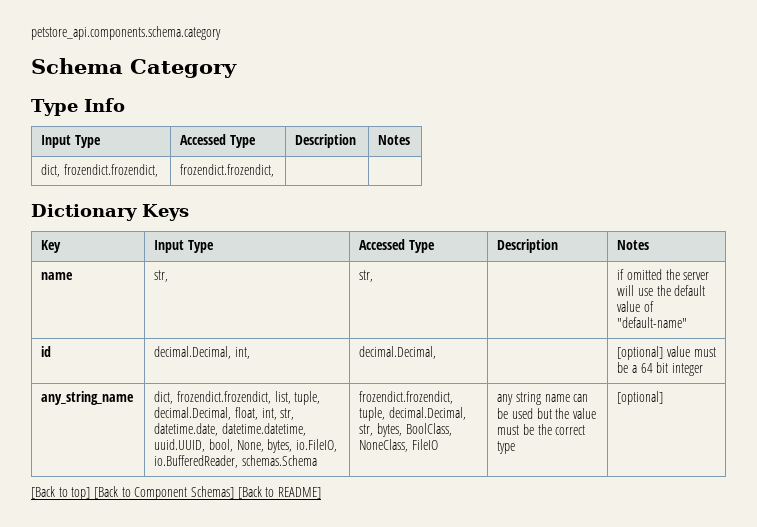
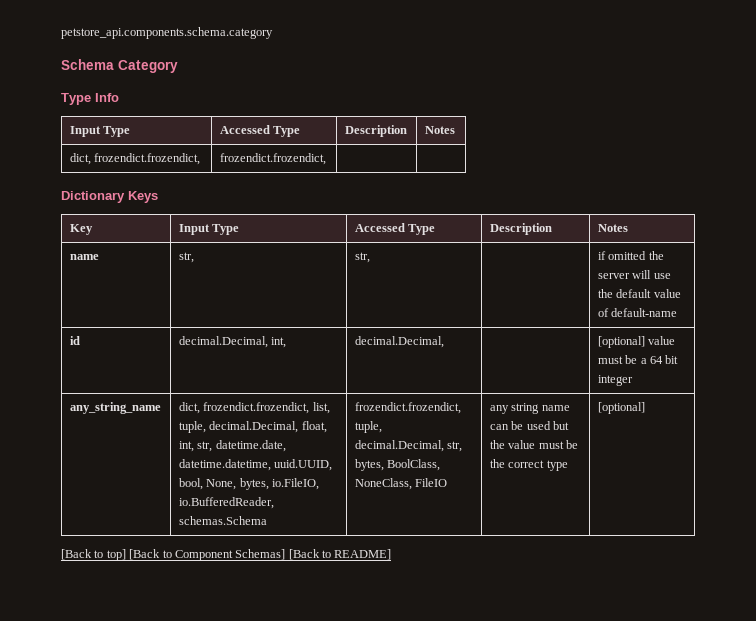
[617,317,688,328] "default-name" -> [611,308,678,317] default-name

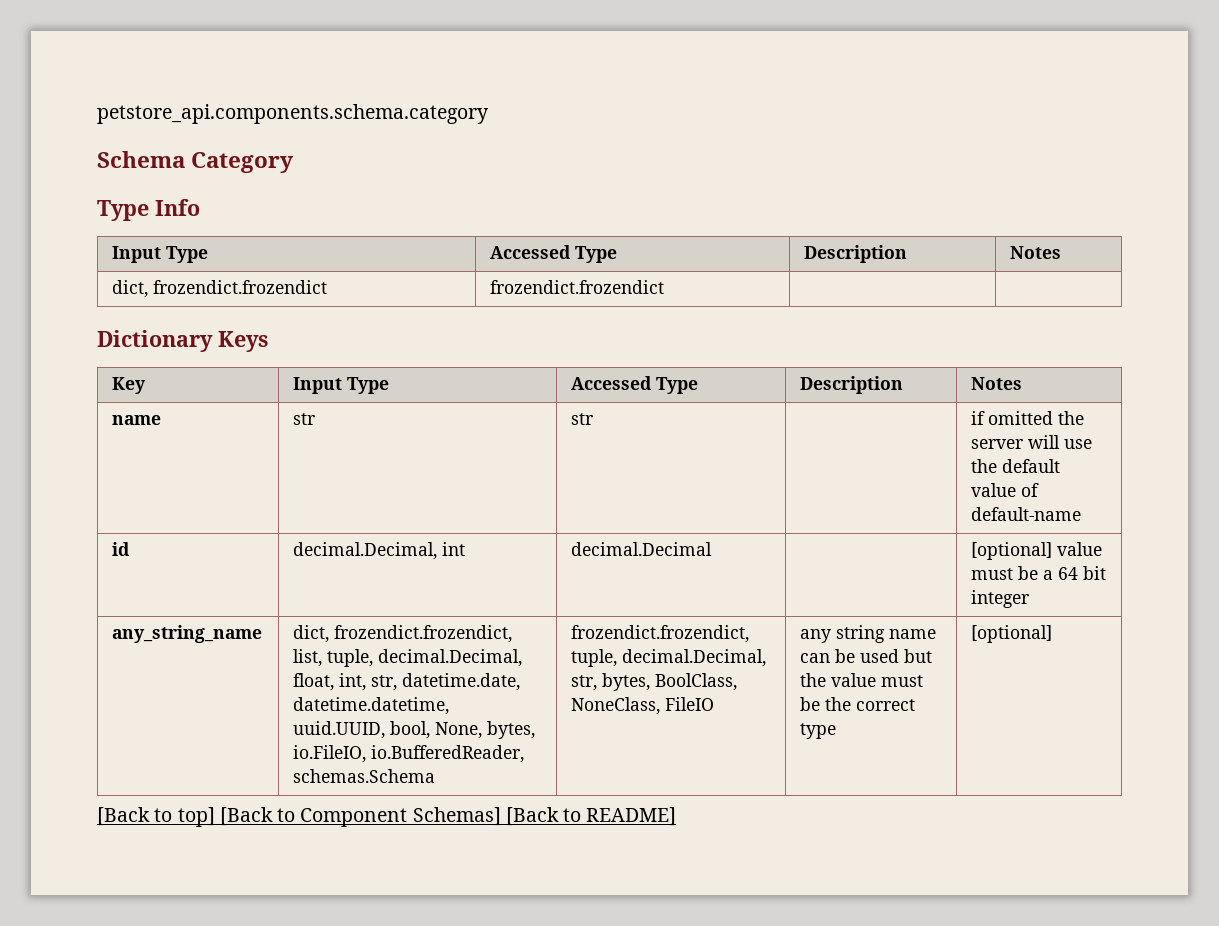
[94,153,201,165] [219,153,326,165] frozendict.frozendict, | frozendict.frozendict, -> [153,280,328,294] [490,280,665,294] frozendict.frozendict | frozendict.frozendict
[178,252,194,263] [354,252,370,263] str, | str, -> [293,413,316,425] [571,413,594,425] str | str
[271,337,287,348] [354,336,444,348] int, | decimal.Decimal, -> [442,542,466,556] [571,542,713,556] int | decimal.Decimal

